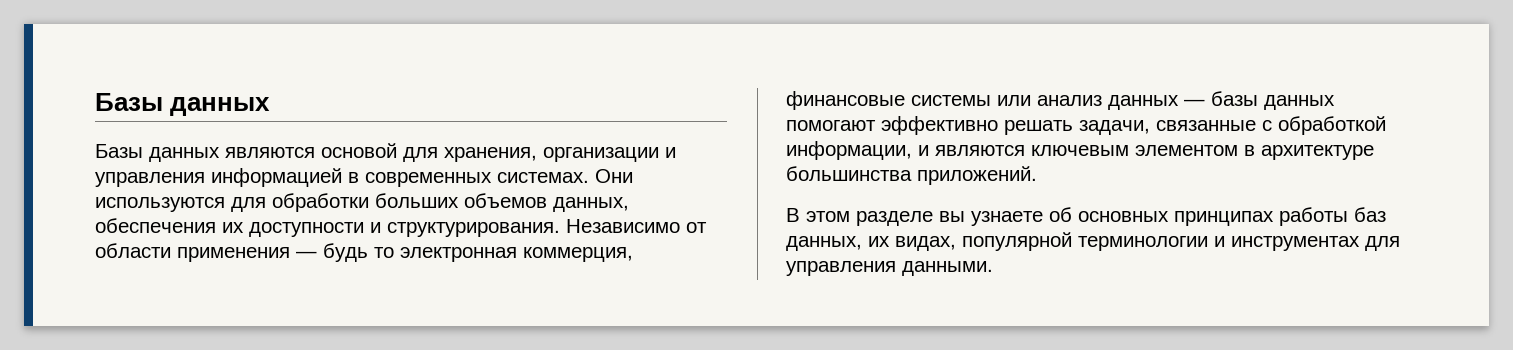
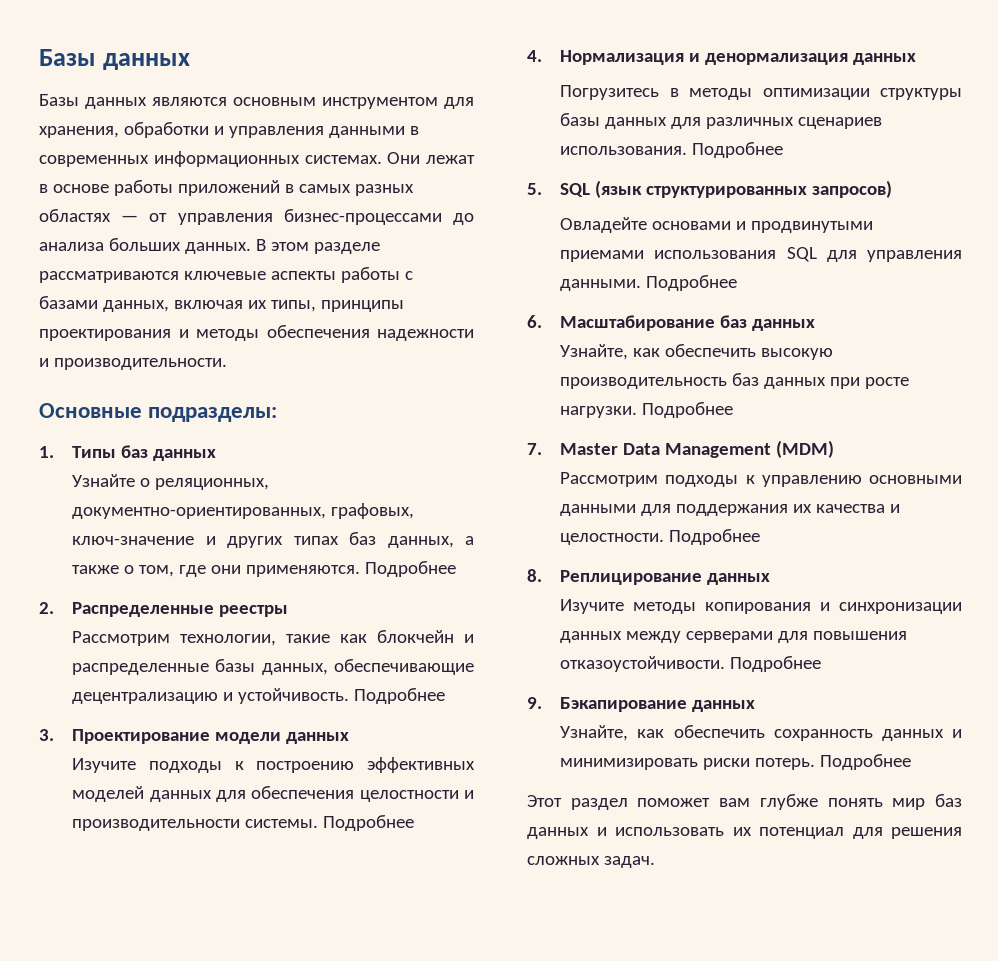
[321,143,397,158] основой -> [233,97,438,109] основным инструментом
[543,147,659,162] организации -> [123,122,209,138] обработки
[211,168,342,187] информацией -> [328,126,405,138] данными
(492, 179) none -> [153,151,300,167] информационных
[95,193,629,212] [95,218,707,237] [95,243,633,262] [786,91,1335,110] [786,116,1386,135] [786,141,1374,160] [786,166,1037,185] [786,207,1386,226] [786,232,1400,251] [786,261,993,276] используются для обработки больших объемов данных, обеспечения их доступности и структурирования. Независимо от области применения — будь то электронная коммерция, финансовые системы или анализ данных — базы данных помогают эффективно решать задачи, связанные с обработкой информации, и являются ключевым элементом в архитектуре большинства приложений. // В этом разделе вы узнаете об основных принципах работы баз данных, их видах, популярной терминологии и инструментах для управления данными. -> [426,155,475,164] [39,180,414,196] [39,209,474,225] [39,238,380,254] [39,267,413,283] [39,296,404,312] [39,325,474,341] [39,358,227,370] [39,403,278,422] [39,445,217,461] [72,474,270,490] [72,503,415,519] [72,532,475,548] [72,561,457,577] [39,602,289,617] [72,630,474,646] [72,659,474,675] [72,688,446,704] [39,729,350,744] [72,757,475,773] [72,786,475,802] [72,815,415,831] [527,50,917,65] [560,85,962,100] [560,113,883,129] [560,142,784,158] [527,180,893,198] [560,217,874,233] [560,247,962,262] [560,275,738,291] [527,315,816,331] [560,344,834,360] [560,373,910,389] [560,402,734,418] [527,440,835,458] [560,472,962,487] [560,504,901,516] [560,529,761,545] [527,569,771,585] [560,599,962,614] [560,631,908,643] [560,656,822,672] [527,697,756,712] [560,725,962,741] [560,754,912,770] [527,794,962,810] [527,827,962,839] [527,856,655,868] лежат в основе работы приложений в самых разных областях — от управления бизнес-процессами до анализа больших данных. В этом разделе рассматриваются ключевые аспекты работы с базами данных, включая их типы, принципы проектирования и методы обеспечения надежности и производительности. // Основные подразделы: // 1. Типы баз данных // Узнайте о реляционных, документно-ориентированных, графовых, ключ-значение и других типах баз данных, а также о том, где они применяются. Подробнее // 2. Распределенные реестры // Рассмотрим технологии, такие как блокчейн и распределенные базы данных, обеспечивающие децентрализацию и устойчивость. Подробнее // 3. Проектирование модели данных // Изучите подходы к построению эффективных моделей данных для обеспечения целостности и производительности системы. Подробнее // 4. Нормализация и денормализация данных // Погрузитесь в методы оптимизации структуры базы данных для различных сценариев использования. Подробнее // 5. SQL (язык структурированных запросов) // Овладейте основами и продвинутыми приемами использования SQL для управления данными. Подробнее // 6. Масштабирование баз данных // Узнайте, как обеспечить высокую производительность баз данных при росте нагрузки. Подробнее // 7. Master Data Management (MDM) // Рассмотрим подходы к управлению основными данными для поддержания их качества и целостности. Подробнее // 8. Реплицирование данных // Изучите методы копирования и синхронизации данных между серверами для повышения отказоустойчивости. Подробнее // 9. Бэкапирование данных // Узнайте, как обеспечить сохранность данных и минимизировать риски потерь. Подробнее // Этот раздел поможет вам глубже понять мир баз данных и использовать их потенциал для решения сложных задач.

